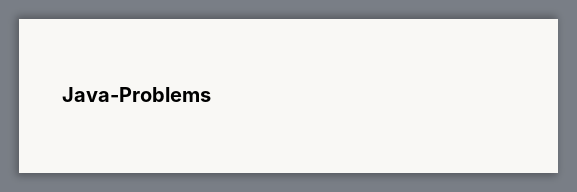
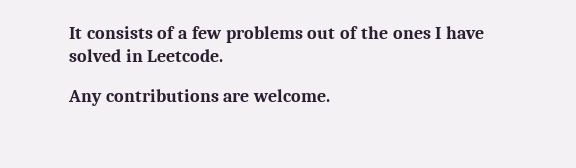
[62,87,211,102] Java-Problems -> [69,26,484,43] [69,49,224,62] [68,89,331,106] It consists of a few problems out of the ones I have solved in Leetcode. // Any contributions are welcome.

